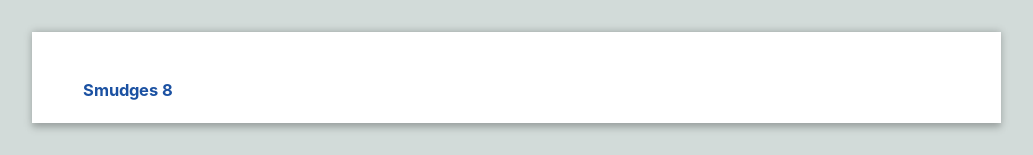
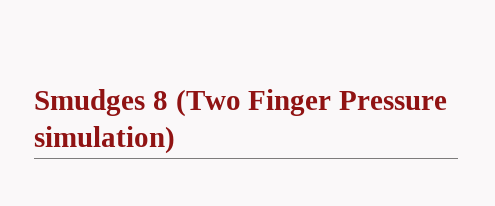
(174, 90) none -> [175,89,448,117] [34,126,175,154] (Two Finger Pressure simulation)

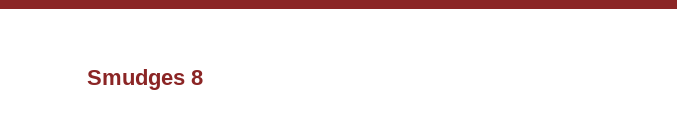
[175,89,448,117] [34,126,175,154] (Two Finger Pressure simulation) -> (203, 77) none

